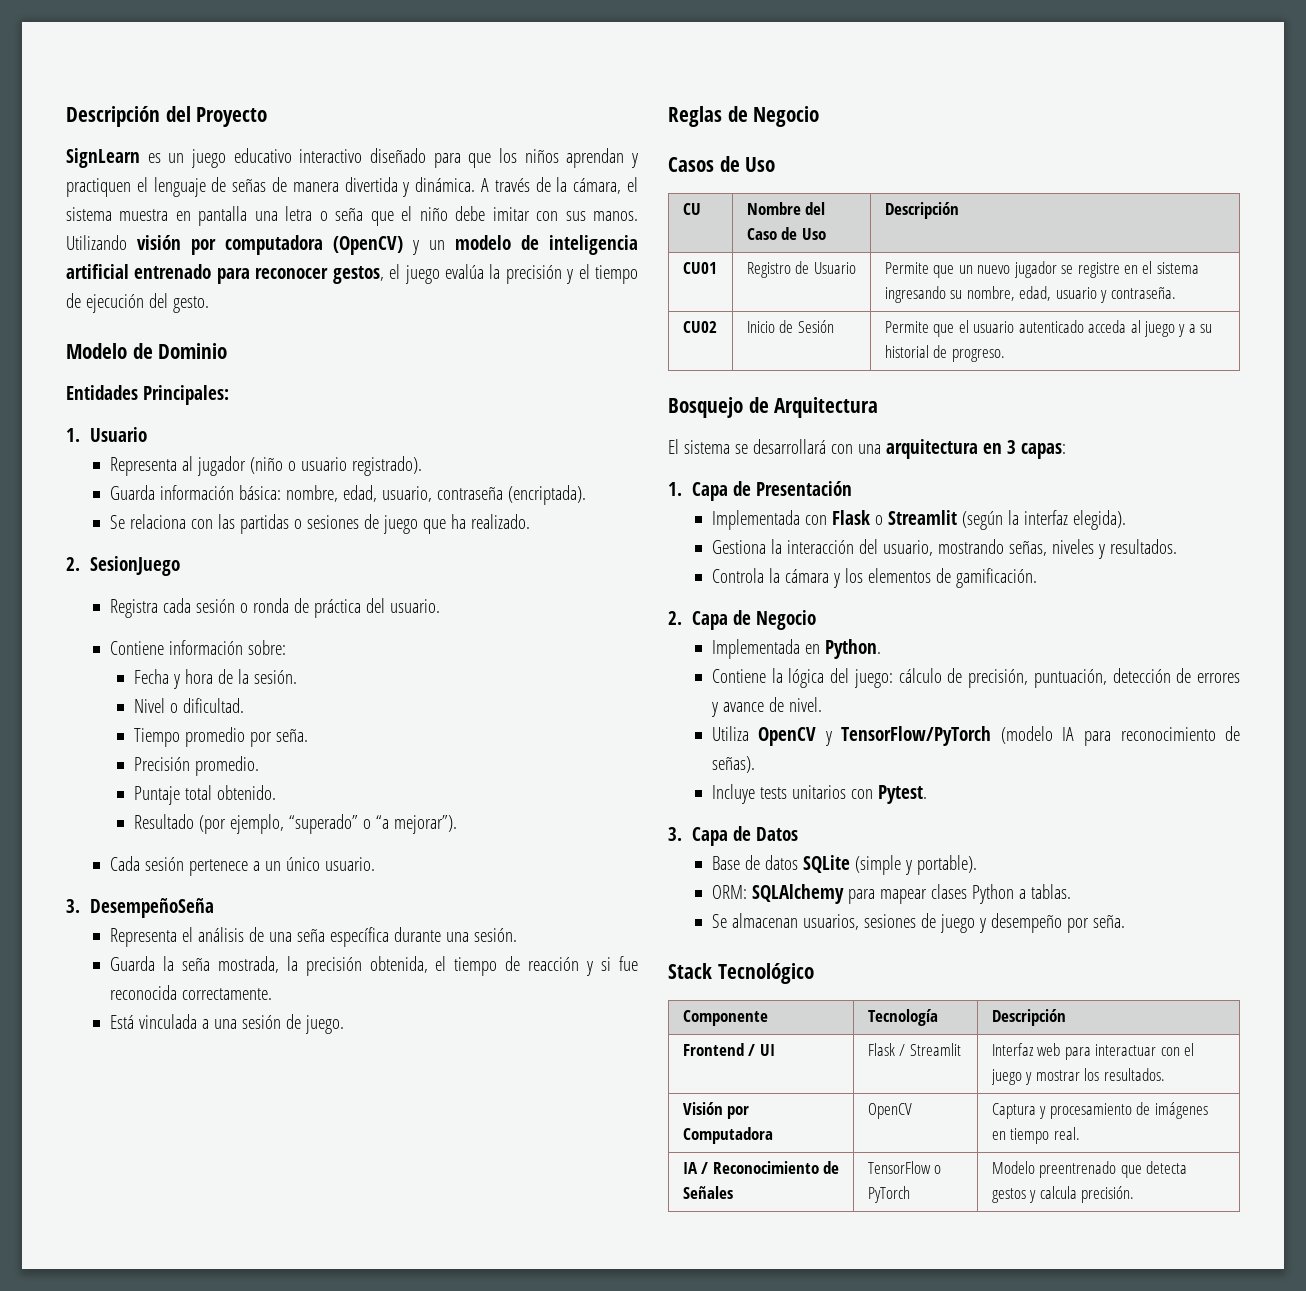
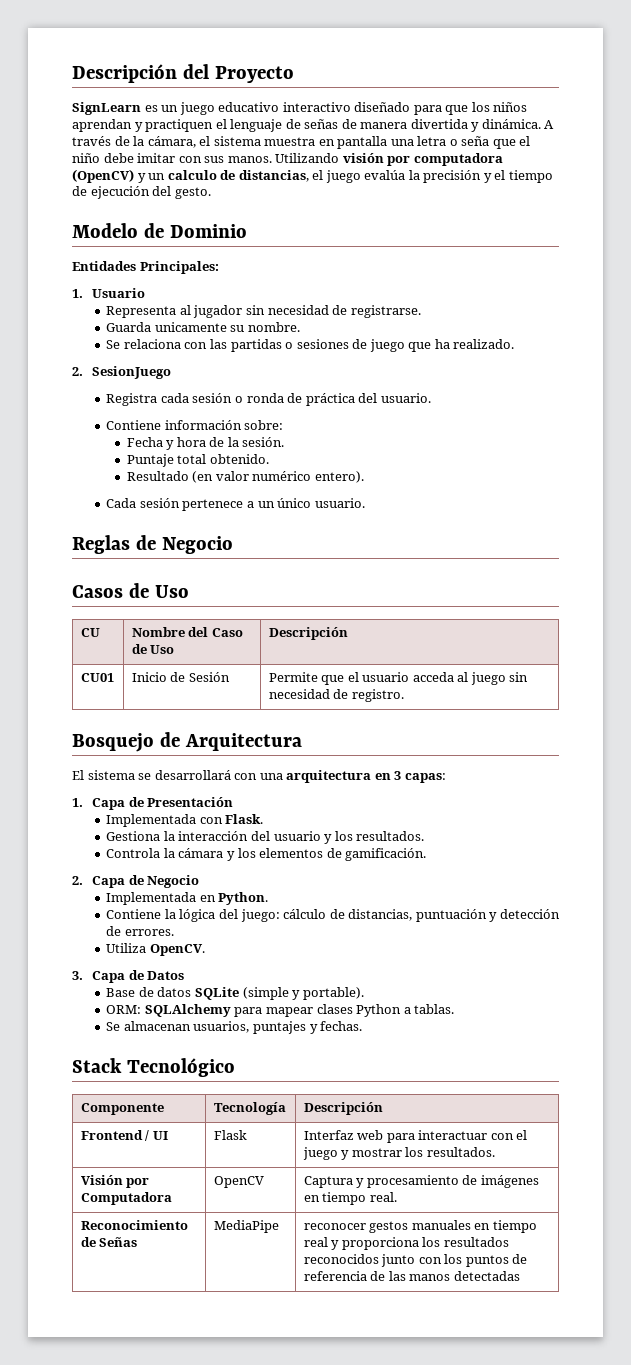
[455,235,638,255] [66,264,384,284] modelo de inteligencia artificial entrenado para reconocer gestos, -> [167,170,309,182] calculo de distancias,
[249,456,422,476] [109,485,586,505] (niño o usuario registrado). // Guarda información básica: nombre, edad, usuario, contraseña (encriptada). -> [245,305,421,318] [106,322,300,332] sin necesidad de registrarse. // Guarda unicamente su nombre.
[133,698,244,713] [133,727,308,747] [133,756,259,776] [133,785,276,805] [133,814,457,834] Nivel o dificultad. // Tiempo promedio por seña. // Precisión promedio. // Puntaje total obtenido. // Resultado (por ejemplo, “superado” o “a mejorar”). -> [126,454,269,467] [126,471,364,483] Puntaje total obtenido. // Resultado (en valor numérico entero).
[66,898,214,918] [109,927,517,947] [109,956,638,976] [109,985,272,1000] [109,1014,344,1034] // 3. DesempeñoSeña // Representa el análisis de una seña específica durante una sesión. // Guarda la seña mostrada, la precisión obtenida, el tiempo de reacción y si fue reconocida correctamente. // Está vinculada a una sesión de juego. -> (365, 503) none
[746,261,856,278] [884,261,1199,278] [884,286,1176,303] [682,321,717,333] | Registro de Usuario | Permite que un nuevo jugador se registre en el sistema ingresando su nombre, edad, usuario y contraseña. // CU02 -> (114, 677) none
[1018,320,1084,333] autenticado -> (410, 677) none
[1178,324,1213,337] [884,345,1005,362] y a su historial de progreso. -> [509,672,529,682] [268,689,404,702] sin necesidad de registro.
[831,510,1126,530] Flask o Streamlit (según la interfaz elegida). -> [225,814,264,824] Flask.
[882,539,1105,559] usuario, mostrando señas, niveles y -> [273,831,353,844] usuario y los
[968,668,1240,688] [710,697,822,717] [711,726,1240,746] [711,756,755,773] [711,784,927,804] precisión, puntuación, detección de errores y avance de nivel. // Utiliza OpenCV y TensorFlow/PyTorch (modelo IA para reconocimiento de señas). // Incluye tests unitarios con Pytest. -> [348,909,560,922] [106,926,174,936] [106,943,205,956] distancias, puntuación y detección de errores. // Utiliza OpenCV.
[863,913,1125,933] sesiones de juego y desempeño por seña. -> [252,1021,363,1034] puntajes y fechas.
[899,1043,961,1056] / Streamlit -> (247, 1135) none
[682,1161,840,1174] [682,1186,733,1199] [867,1161,942,1174] [867,1186,910,1203] [991,1161,1188,1178] [991,1186,1135,1203] IA / Reconocimiento de Señales | TensorFlow o PyTorch | Modelo preentrenado que detecta gestos y calcula precisión. -> [80,1220,188,1230] [80,1237,138,1247] [213,1220,279,1233] [303,1220,537,1233] [303,1237,509,1250] [303,1254,528,1267] [303,1271,520,1281] Reconocimiento de Señas | MediaPipe | reconocer gestos manuales en tiempo real y proporciona los resultados reconocidos junto con los puntos de referencia de las manos detectadas

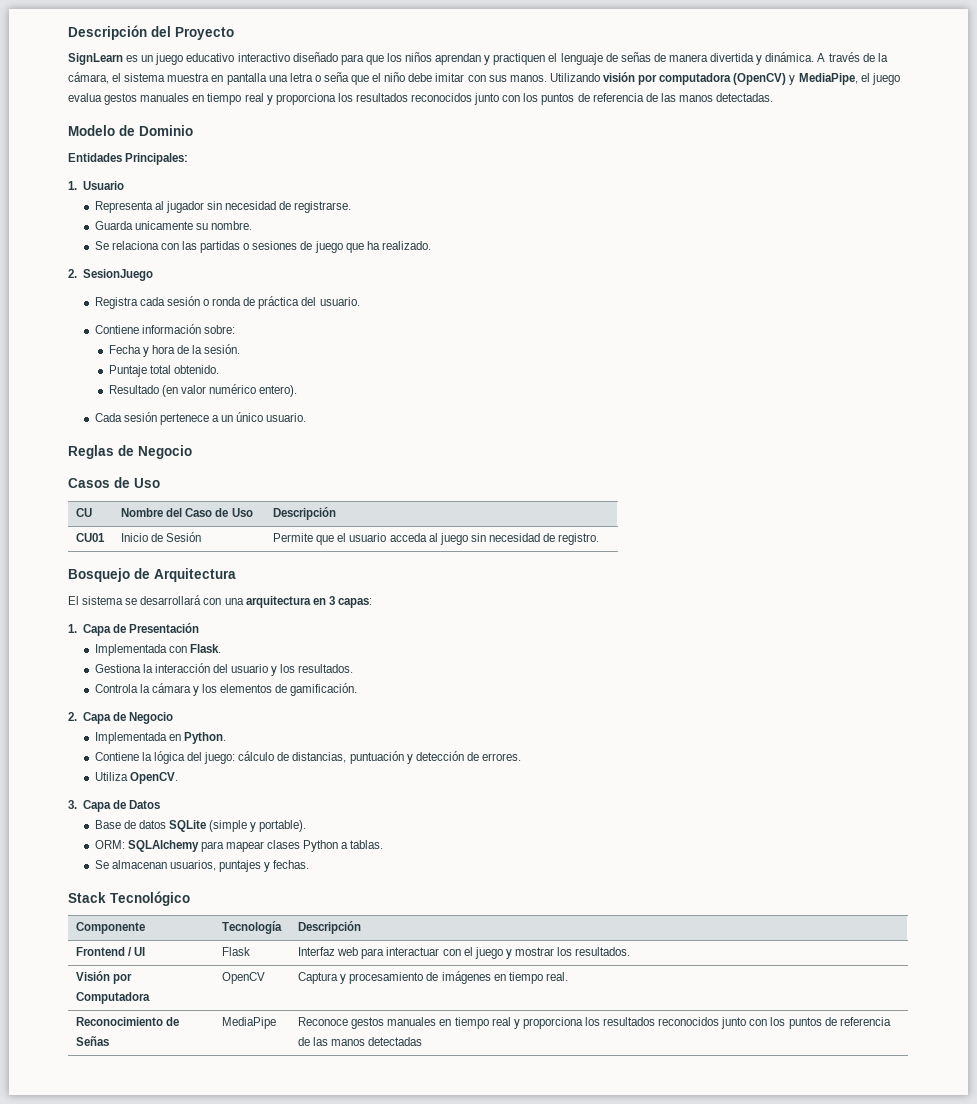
[148,170,553,183] [72,186,211,199] un calculo de distancias, el juego evalúa la precisión y el tiempo de ejecución del gesto. -> [798,73,900,85] [68,93,774,105] MediaPipe, el juego evalua gestos manuales en tiempo real y proporciona los resultados reconocidos junto con los puntos de referencia de las manos detectadas.
[303,1223,366,1230] reconocer -> [298,1017,349,1026] Reconoce

